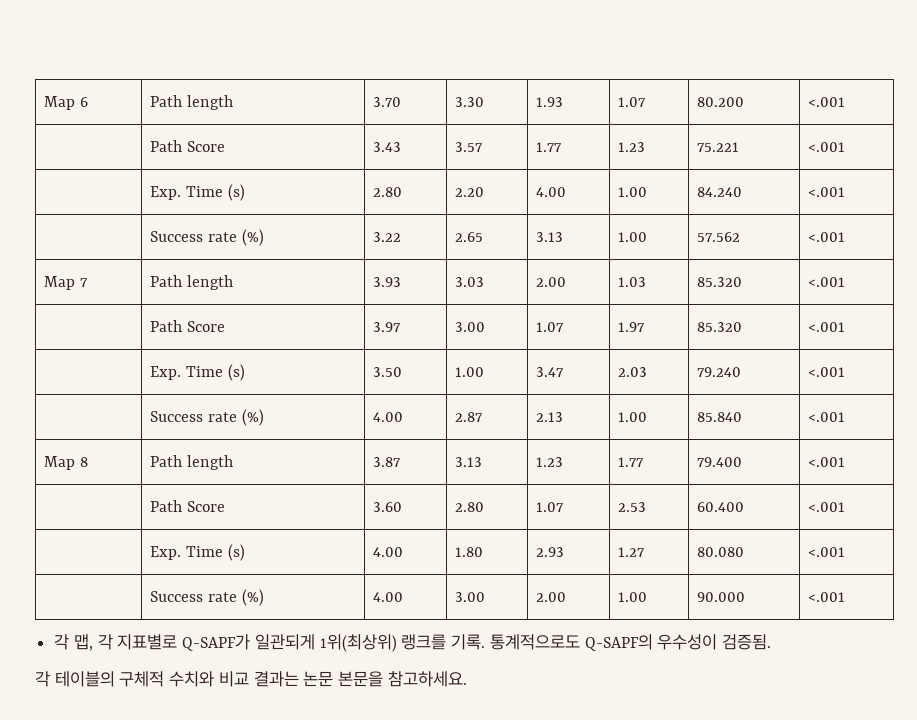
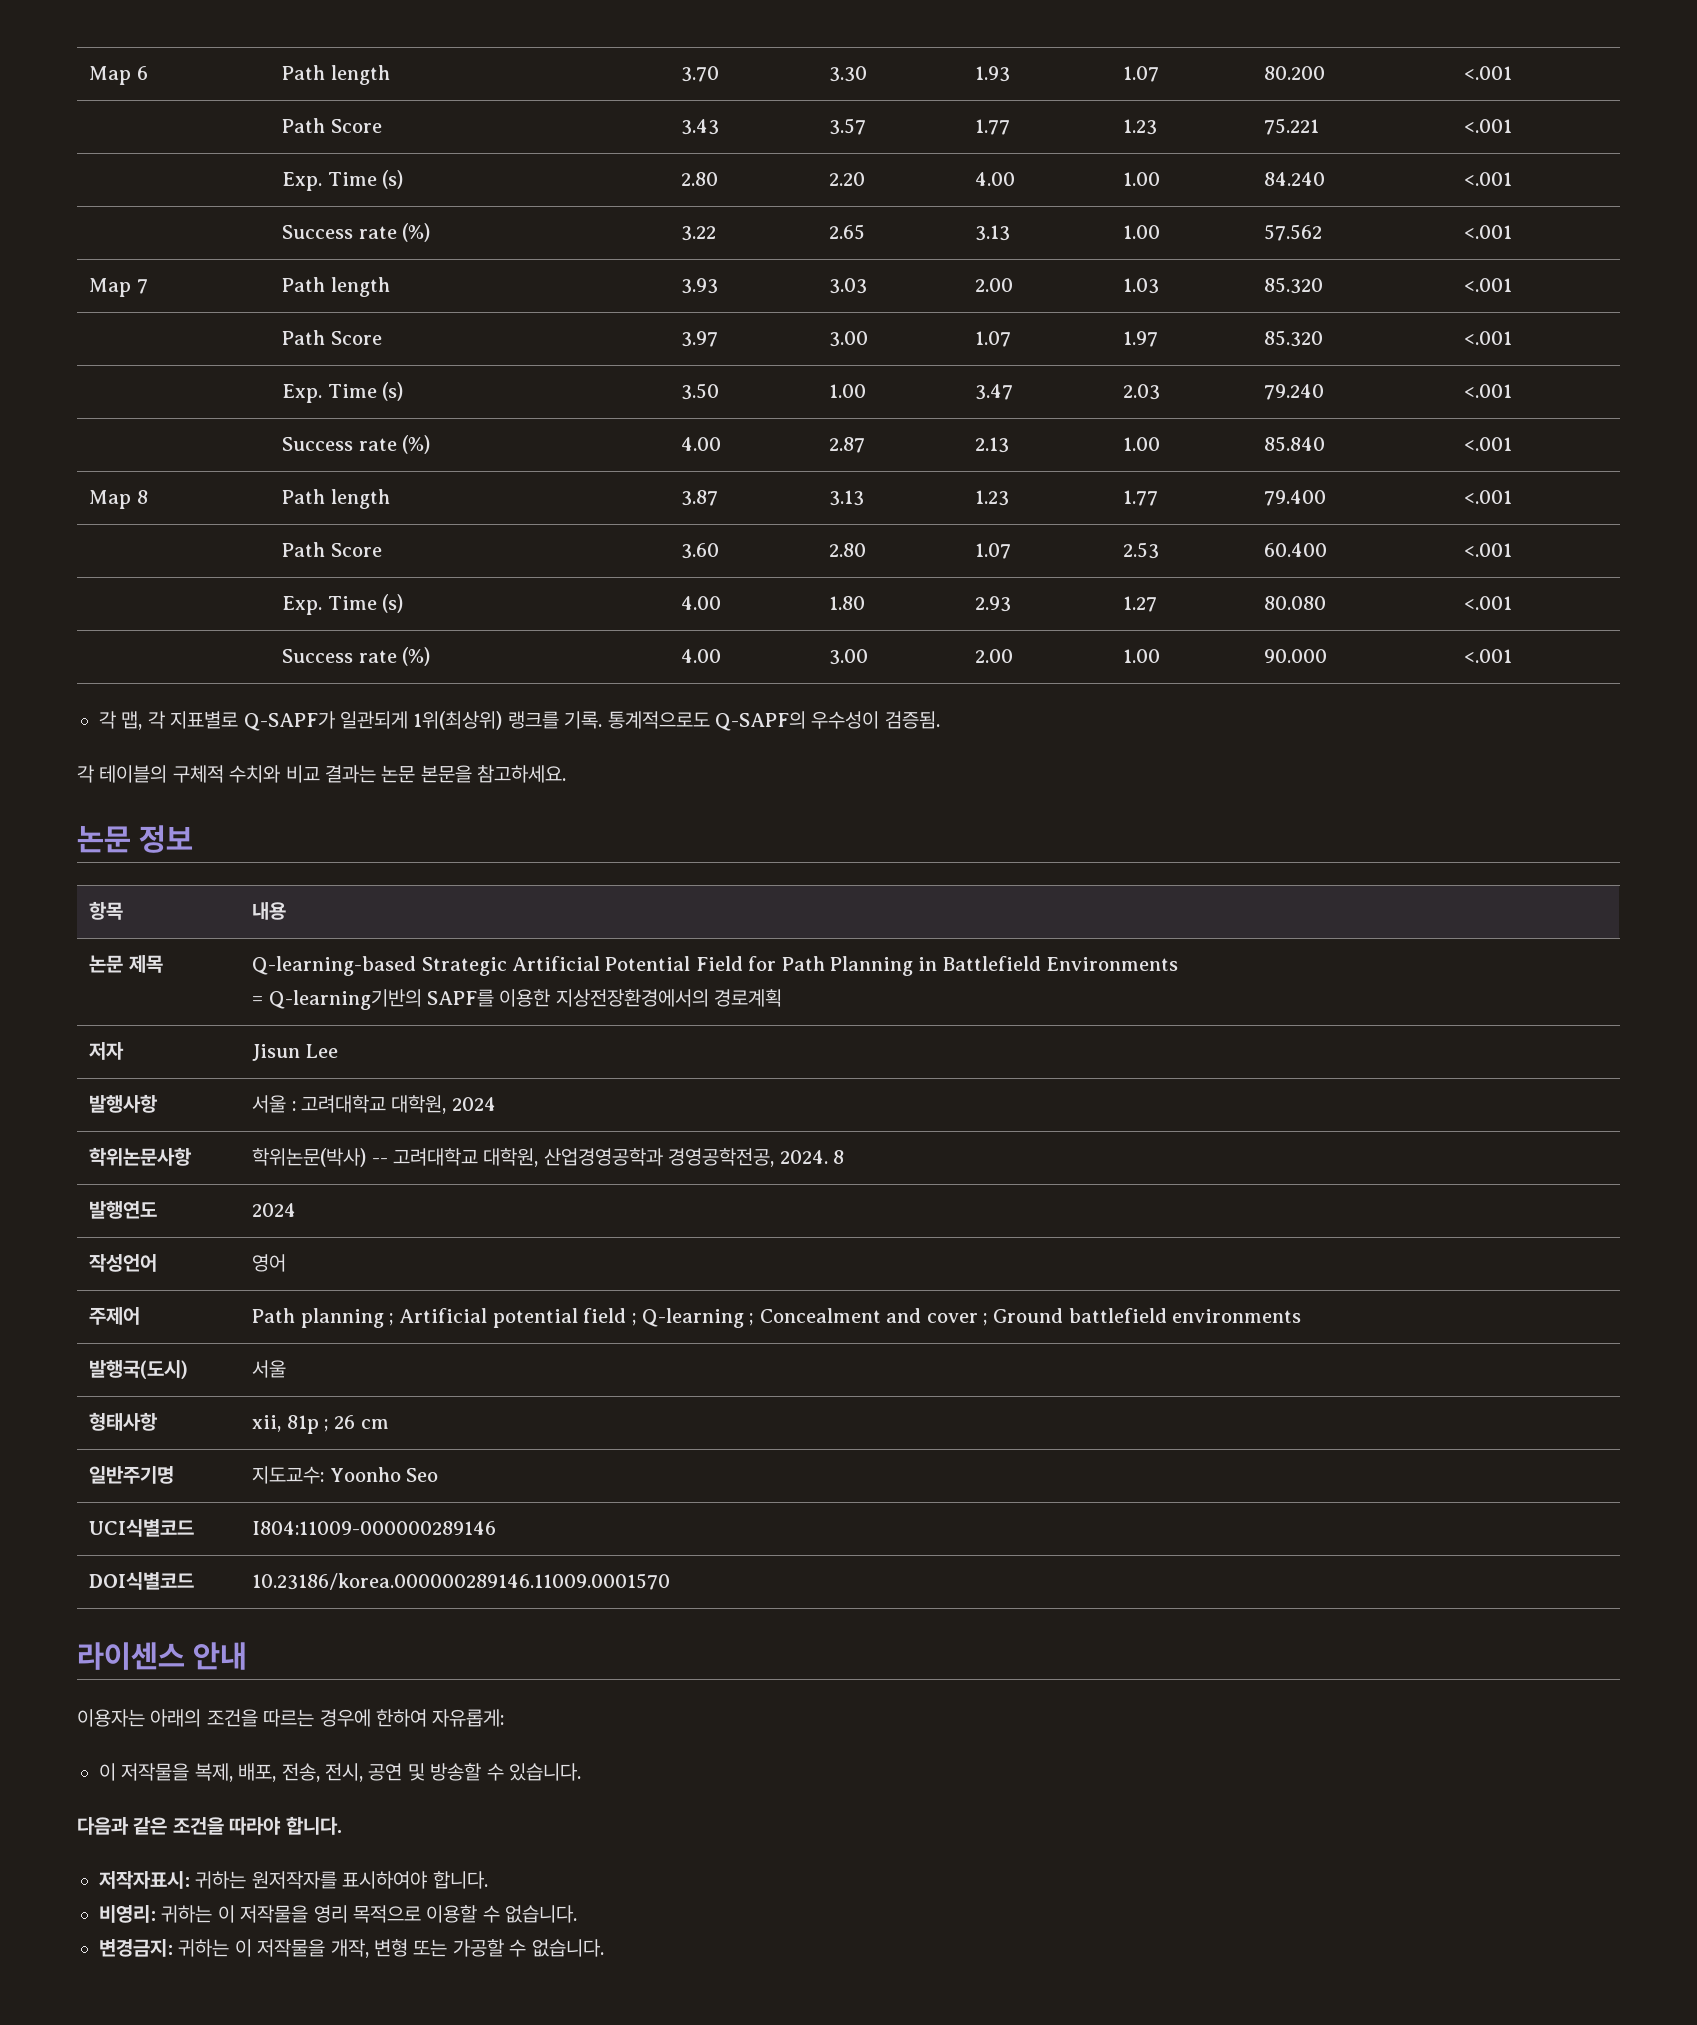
(467, 679) none -> [77,825,194,853] [89,901,124,920] [252,902,287,920] [89,955,163,973] [252,956,1179,976] [252,989,783,1010] [89,1042,125,1060] [252,1044,338,1061] [89,1094,159,1113] [252,1095,496,1114] [89,1147,193,1166] [252,1148,844,1167] [89,1201,158,1219] [252,1203,297,1217] [89,1254,158,1272] [252,1254,287,1272] [89,1307,141,1325] [252,1308,1302,1328] [89,1360,189,1379] [252,1360,287,1378] [89,1412,159,1431] [252,1415,389,1434] [89,1466,175,1484] [252,1466,438,1484] [89,1519,195,1537] [252,1521,497,1535] [89,1572,195,1590] [252,1573,671,1590] [77,1642,248,1670] [77,1709,505,1727] [99,1763,581,1782] [77,1816,342,1835] [99,1871,488,1889] [99,1905,578,1923] [99,1939,604,1958] // 논문 정보 // 항목 | 내용 // 논문 제목 | Q-learning-based Strategic Artificial Potential Field for Path Planning in Battlefield Environments // = Q-learning기반의 SAPF를 이용한 지상전장환경에서의 경로계획 // 저자 | Jisun Lee // 발행사항 | 서울 : 고려대학교 대학원, 2024 // 학위논문사항 | 학위논문(박사) -- 고려대학교 대학원, 산업경영공학과 경영공학전공, 2024. 8 // 발행연도 | 2024 // 작성언어 | 영어 // 주제어 | Path planning ; Artificial potential field ; Q-learning ; Concealment and cover ; Ground battlefield environments // 발행국(도시) | 서울 // 형태사항 | xii, 81p ; 26 cm // 일반주기명 | 지도교수: Yoonho Seo // UCI식별코드 | I804:11009-000000289146 // DOI식별코드 | 10.23186/korea.000000289146.11009.0001570 // 라이센스 안내 // 이용자는 아래의 조건을 따르는 경우에 한하여 자유롭게: // 이 저작물을 복제, 배포, 전송, 전시, 공연 및 방송할 수 있습니다. // 다음과 같은 조건을 따라야 합니다. // 저작자표시: 귀하는 원저작자를 표시하여야 합니다. // 비영리: 귀하는 이 저작물을 영리 목적으로 이용할 수 없습니다. // 변경금지: 귀하는 이 저작물을 개작, 변형 또는 가공할 수 없습니다.

